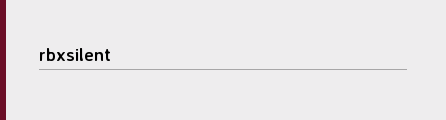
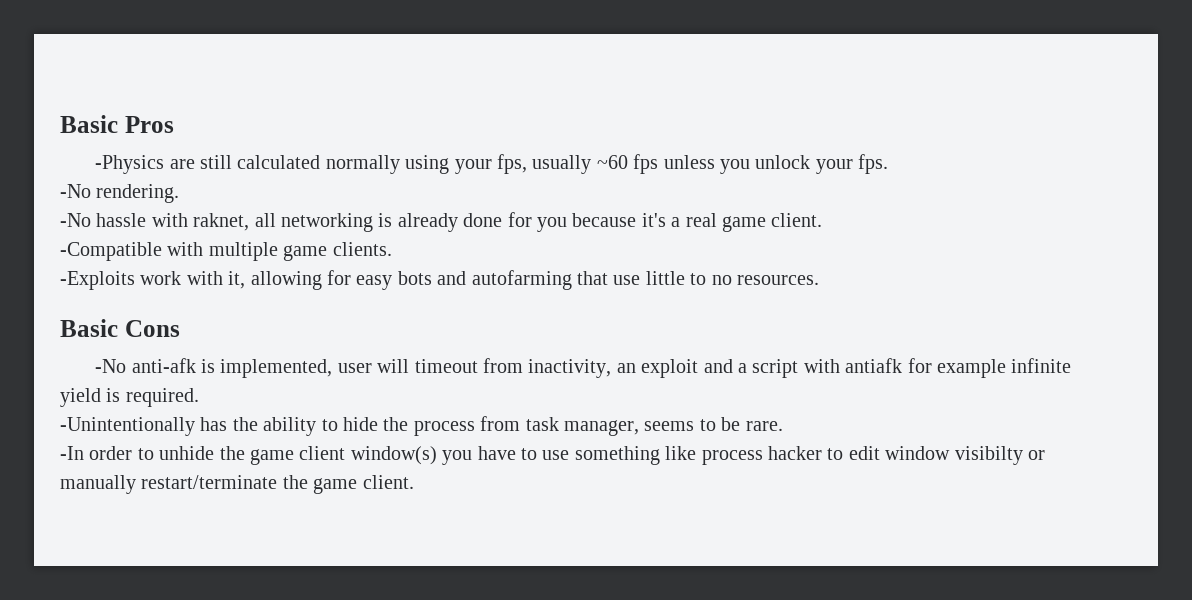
[39,48,111,61] rbxsilent -> [60,115,174,133] [95,154,889,174] [60,184,180,203] [60,212,823,232] [60,242,392,261] [60,270,819,290] [60,319,180,337] [95,358,1072,378] [60,388,199,407] [60,416,783,436] [60,446,1045,465] [60,475,414,494] Basic Pros // -Physics are still calculated normally using your fps, usually ~60 fps unless you unlock your fps. // -No rendering. // -No hassle with raknet, all networking is already done for you because it's a real game client. // -Compatible with multiple game clients. // -Exploits work with it, allowing for easy bots and autofarming that use little to no resources. // Basic Cons // -No anti-afk is implemented, user will timeout from inactivity, an exploit and a script with antiafk for example infinite yield is required. // -Unintentionally has the ability to hide the process from task manager, seems to be rare. // -In order to unhide the game client window(s) you have to use something like process hacker to edit window visibilty or manually restart/terminate the game client.

